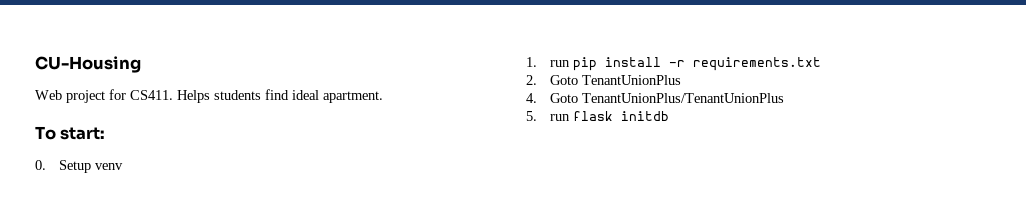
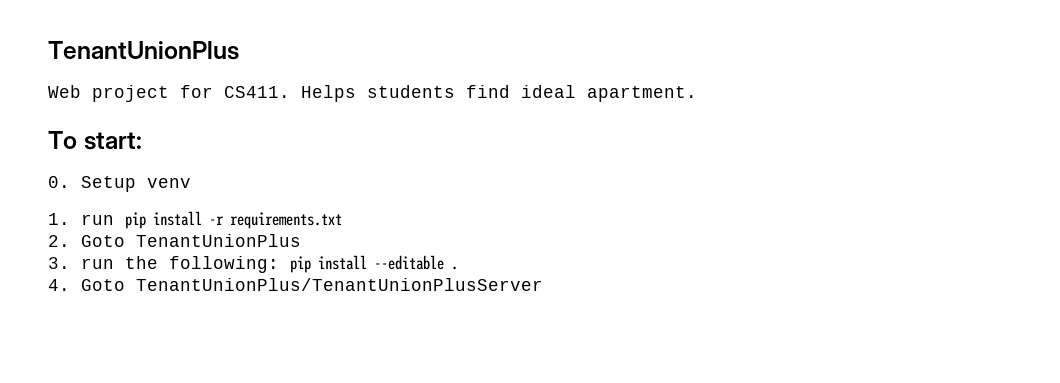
[35,56,141,73] CU-Housing -> [48,41,239,60] TenantUnionPlus
[526,93,784,103] [526,111,669,121] 4. Goto TenantUnionPlus/TenantUnionPlus // 5. run flask initdb -> [48,255,458,273] [48,278,543,291] 3. run the following: pip install --editable . // 4. Goto TenantUnionPlus/TenantUnionPlusServer

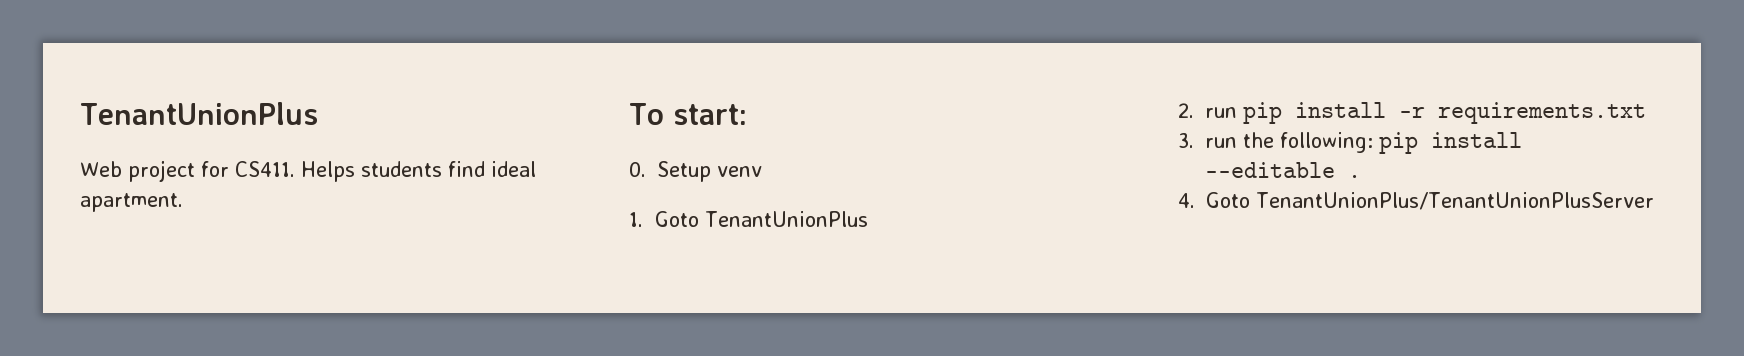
(70, 219) none -> [654,211,868,227] [1178,103,1194,118] Goto TenantUnionPlus // 2.
[48,234,301,247] // 2. Goto TenantUnionPlus -> (1646, 113) none

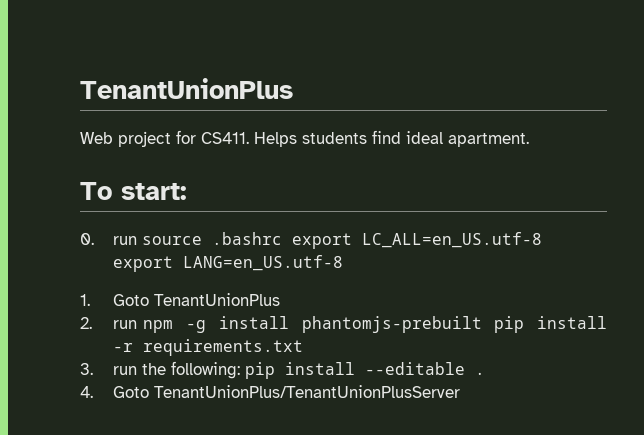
[657,161,762,182] Setup venv -> [113,232,543,249] [113,255,344,272] run source .bashrc export LC_ALL=en_US.utf-8 export LANG=en_US.utf-8
(1237, 112) none -> [143,316,482,333] npm -g install phantomjs-prebuilt

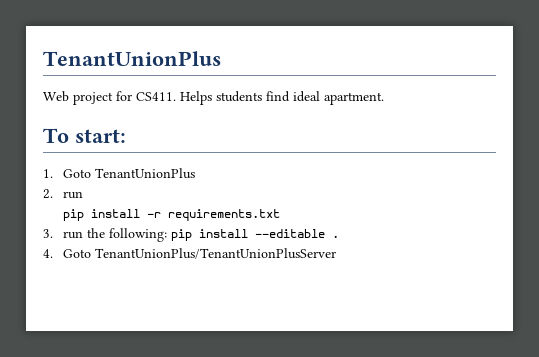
[80,232,543,249] [113,255,344,272] // 0. run source .bashrc export LC_ALL=en_US.utf-8 export LANG=en_US.utf-8 -> (126, 136) none
[143,316,482,333] npm -g install phantomjs-prebuilt -> (83, 195) //

